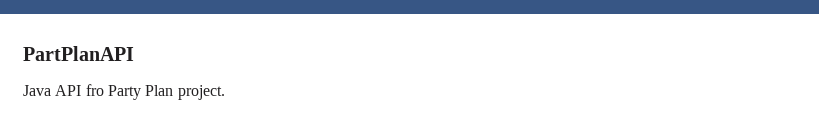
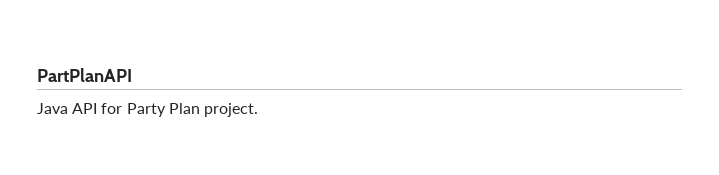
[85,84,104,96] fro -> [101,103,123,114] for

